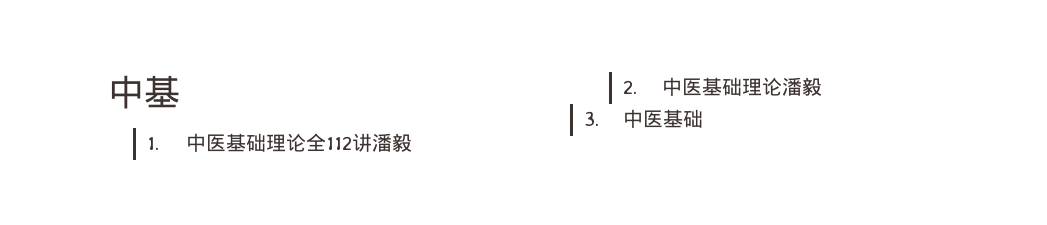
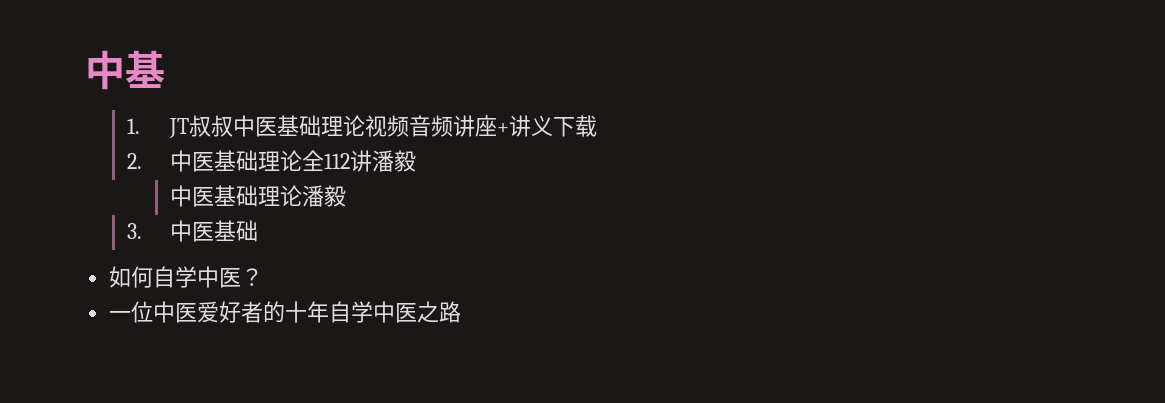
(160, 143) none -> [168,115,597,138] [127,153,143,169] JT叔叔中医基础理论视频音频讲座+讲义下载 // 2.
[623,80,638,94] 2. -> (416, 161) none
(704, 118) none -> [109,266,264,288] [109,301,462,323] // 如何自学中医？ // 一位中医爱好者的十年自学中医之路

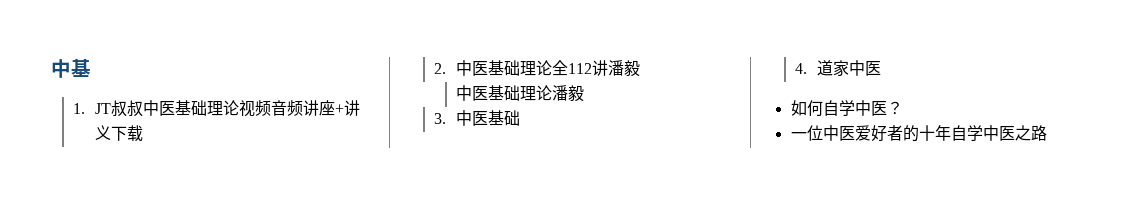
(258, 231) none -> [794,60,881,77] // 4.道家中医

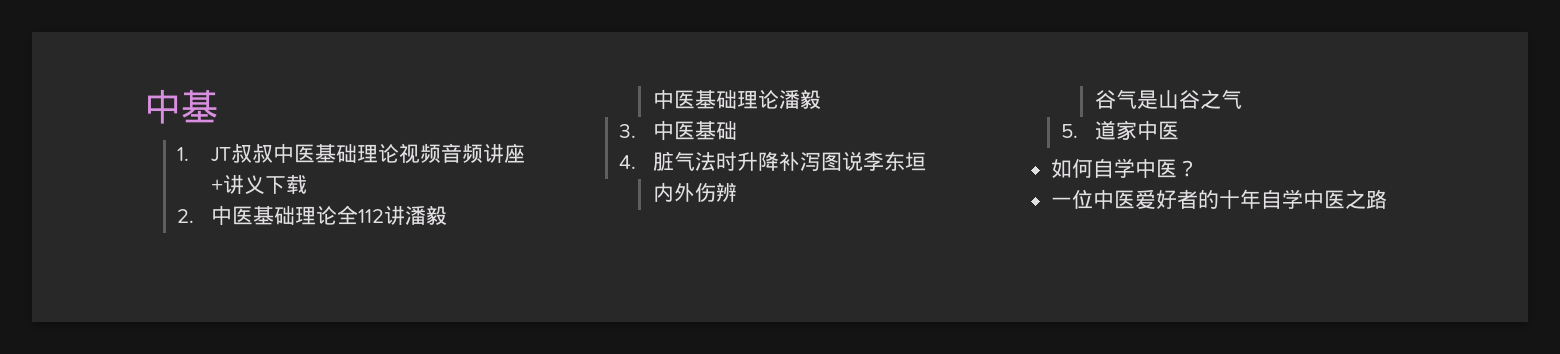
(807, 68) none -> [652,151,926,172] [652,182,737,202] [1094,89,1242,110] [1061,124,1079,138] 脏气法时升降补泻图说李东垣 // 内外伤辨 // 谷气是山谷之气 // 5.

